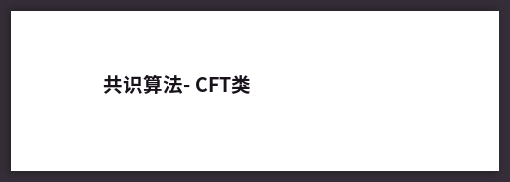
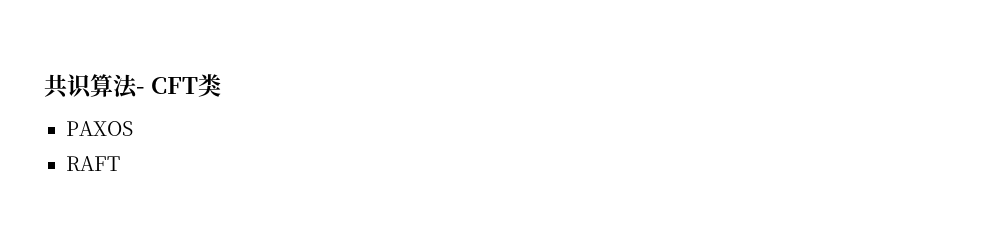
(252, 84) none -> [66,121,133,136] [66,156,120,171] // PAXOS // RAFT

